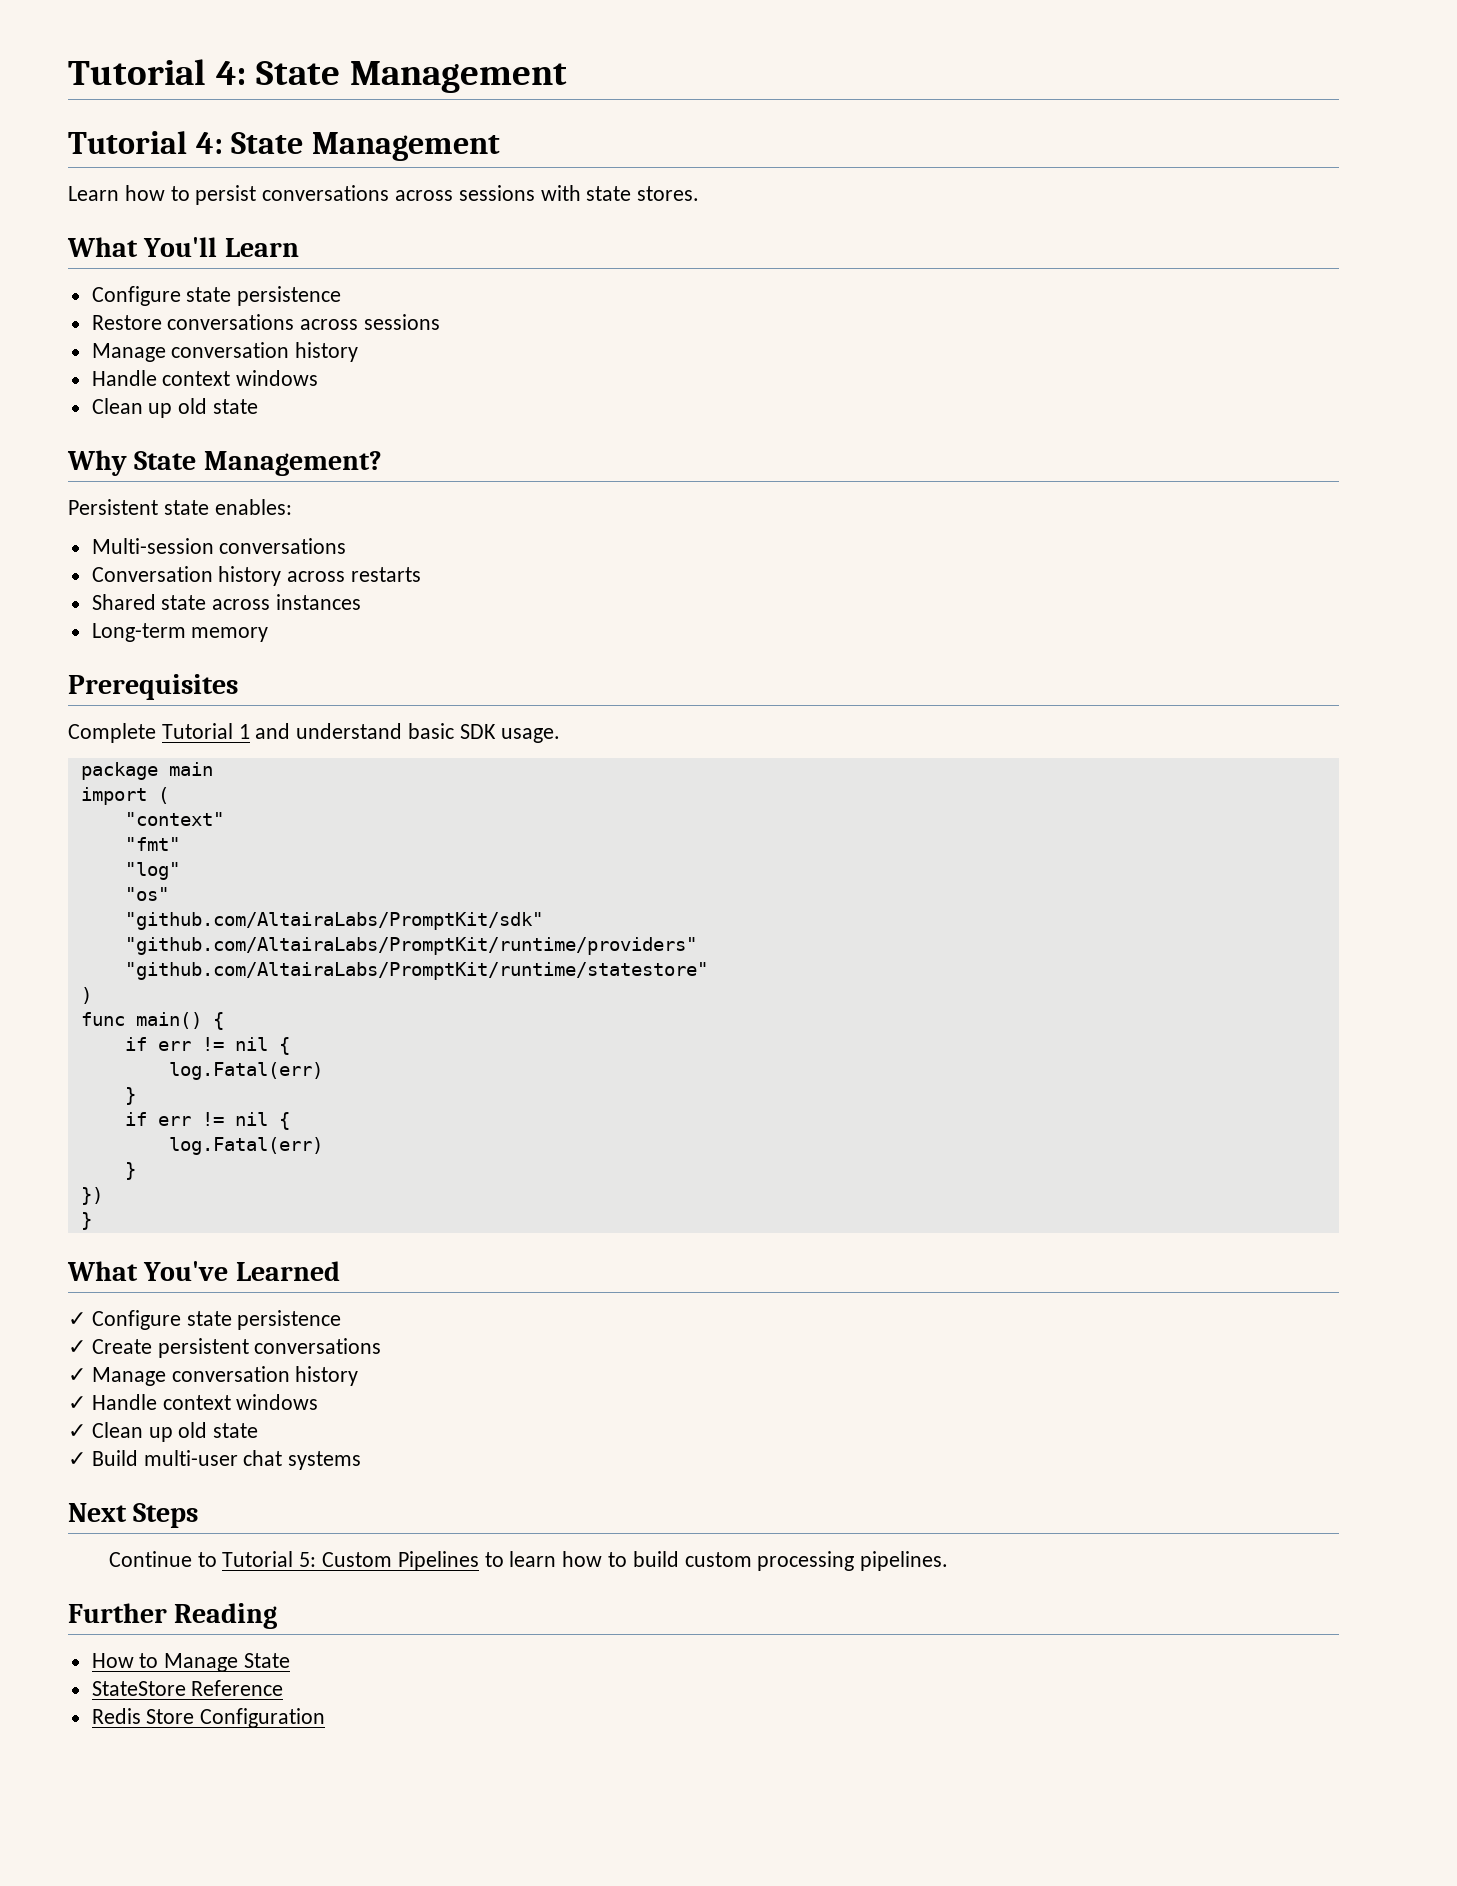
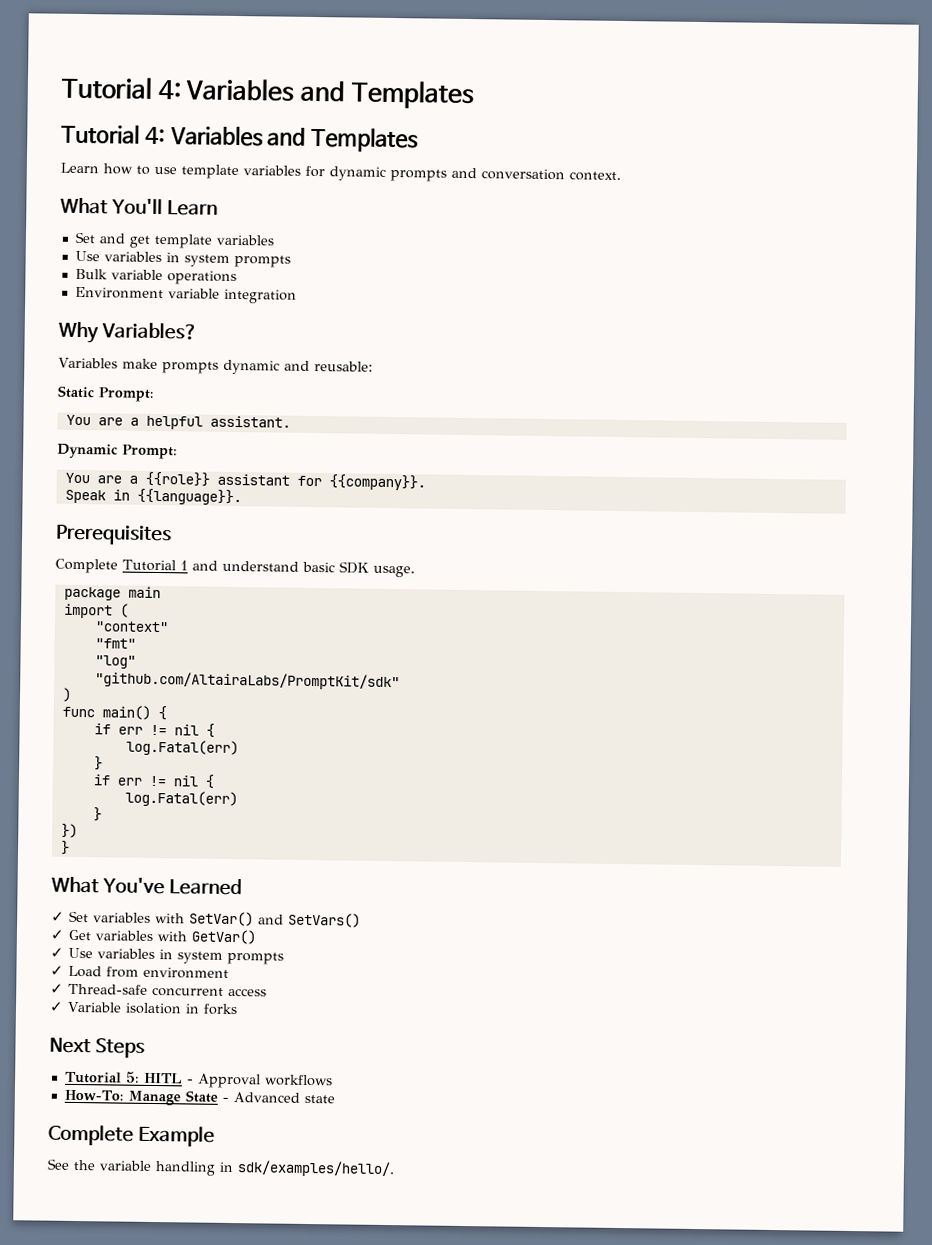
[68,59,567,93] [68,131,500,161] Tutorial 4: State Management // Tutorial 4: State Management -> [61,76,474,110] [61,123,420,153] Tutorial 4: Variables and Templates // Tutorial 4: Variables and Templates
[195,185,700,205] [67,237,299,257] [91,286,342,306] [91,314,441,330] [91,342,359,362] [91,370,319,386] [91,398,259,418] [67,450,382,476] [68,499,292,515] [91,538,347,554] [91,566,422,586] [91,594,362,610] [91,623,269,642] persist conversations across sessions with state stores. // What You'll Learn // Configure state persistence // Restore conversations across sessions // Manage conversation history // Handle context windows // Clean up old state // Why State Management? // Persistent state enables: // Multi-session conversations // Conversation history across restarts // Shared state across instances // Long-term memory -> [154,164,621,182] [60,197,218,216] [74,231,274,249] [74,250,291,268] [74,268,237,286] [74,286,297,304] [58,321,198,344] [58,357,373,375] [57,385,155,402] [65,414,291,430] [57,443,178,460] [64,471,426,491] [64,488,242,506] use template variables for dynamic prompts and conversation context. // What You'll Learn // Set and get template variables // Use variables in system prompts // Bulk variable operations // Environment variable integration // Why Variables? // Variables make prompts dynamic and reusable: // Static Prompt: // You are a helpful assistant. // Dynamic Prompt: // You are a {{role}} assistant for {{company}}. // Speak in {{language}}.
[124,887,169,901] // "os" -> (136, 662) none
[124,937,697,955] [124,962,708,980] // "github.com/AltairaLabs/PromptKit/runtime/providers" // "github.com/AltairaLabs/PromptKit/runtime/statestore" -> (400, 681) none
[91,1310,342,1330] [68,1338,382,1358] [68,1366,359,1386] [68,1394,319,1410] [68,1422,259,1442] [68,1450,362,1470] [68,1503,199,1528] [108,1551,949,1571] [68,1603,278,1629] [91,1653,291,1672] [91,1680,284,1696] [91,1708,326,1728] Configure state persistence // ✓ Create persistent conversations // ✓ Manage conversation history // ✓ Handle context windows // ✓ Clean up old state // ✓ Build multi-user chat systems // Next Steps // Continue to Tutorial 5: Custom Pipelines to learn how to build custom processing pipelines. // Further Reading // How to Manage State // StateStore Reference // Redis Store Configuration -> [69,910,361,928] [50,929,257,945] [50,947,284,965] [50,965,229,979] [50,983,267,997] [49,1001,238,1016] [49,1037,145,1058] [64,1071,333,1089] [63,1089,335,1106] [48,1124,215,1147] [47,1158,395,1178] Set variables with SetVar() and SetVars() // ✓ Get variables with GetVar() // ✓ Use variables in system prompts // ✓ Load from environment // ✓ Thread-safe concurrent access // ✓ Variable isolation in forks // Next Steps // Tutorial 5: HITL - Approval workflows // How-To: Manage State - Advanced state // Complete Example // See the variable handling in sdk/examples/hello/.

